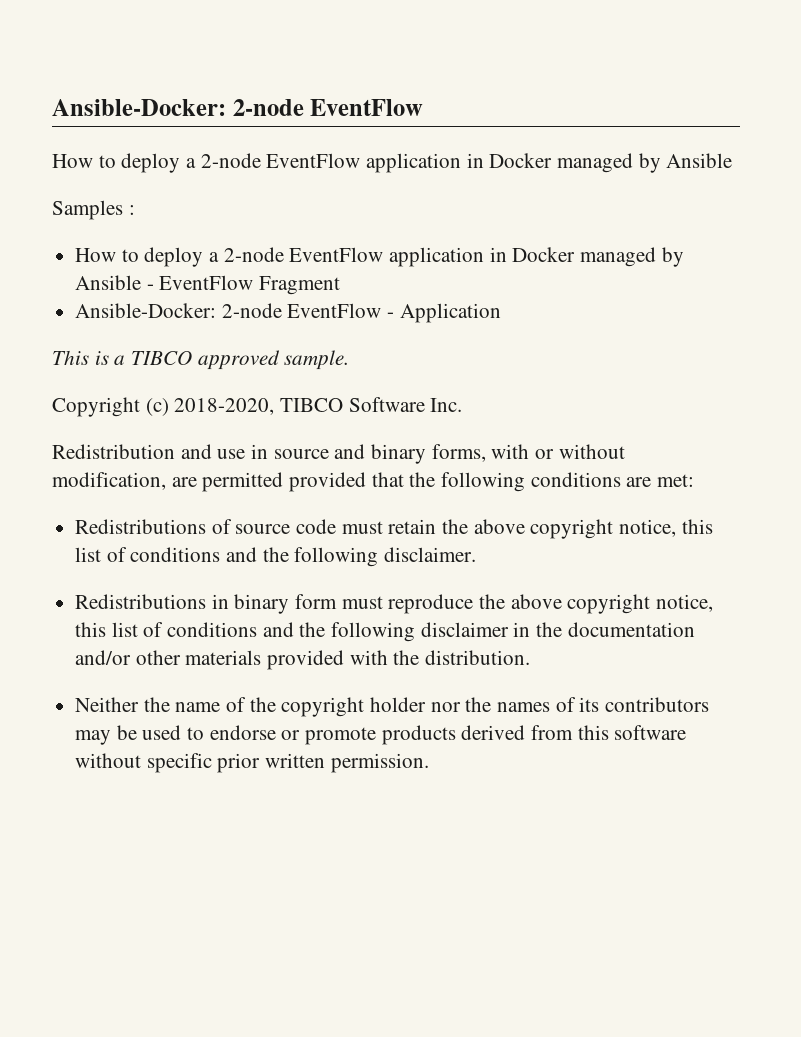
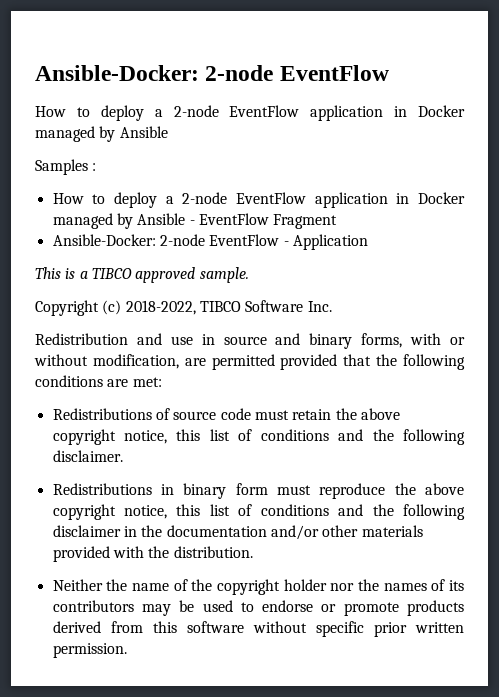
[174,398,275,415] 2018-2020, -> [125,300,196,315] 2018-2022,

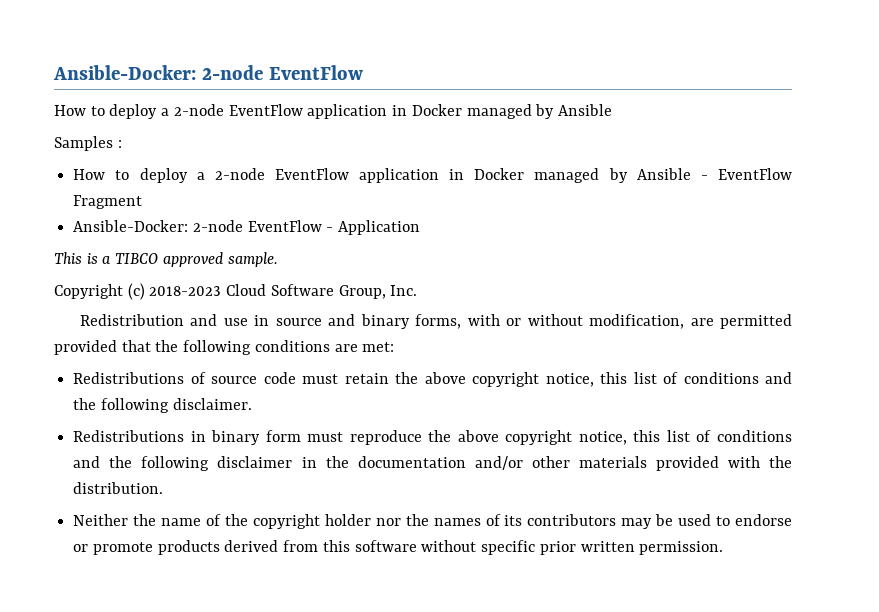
[125,300,304,315] 2018-2022, TIBCO Software -> [149,284,386,299] 2018-2023 Cloud Software Group,

